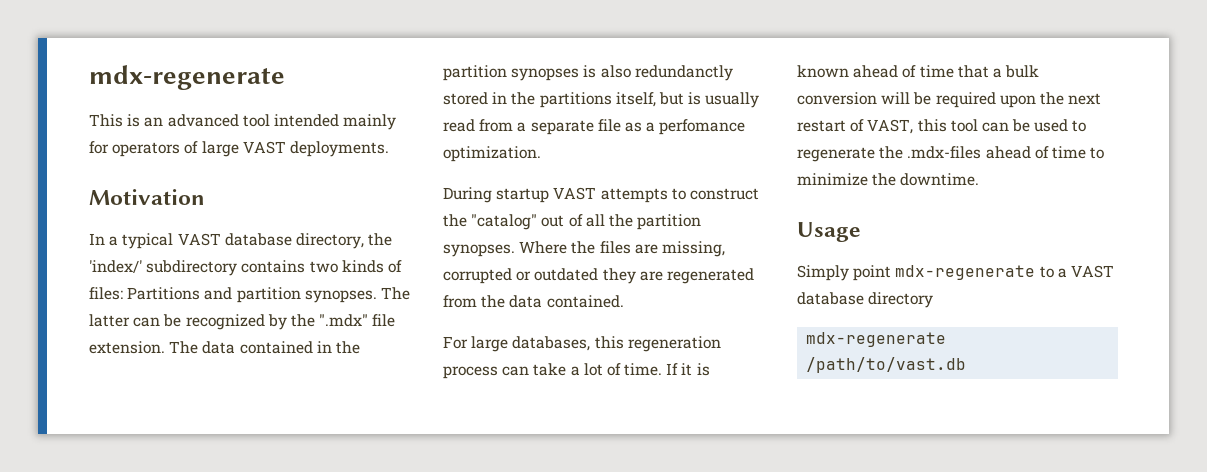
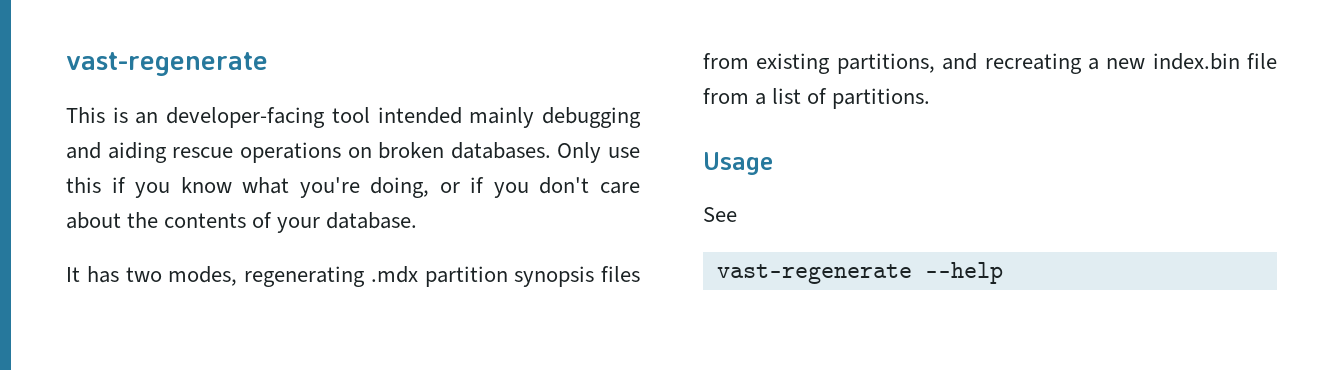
[89,65,285,90] mdx-regenerate -> [66,52,268,76] vast-regenerate
[167,114,239,127] advanced -> [166,107,326,128] developer-facing
[89,141,389,157] [89,189,205,205] [89,233,393,249] [89,260,402,276] [89,287,410,303] [89,314,396,330] [89,341,360,354] [443,65,733,81] [443,92,760,108] [443,119,746,135] [443,146,541,162] [443,187,759,203] [443,214,702,230] [443,241,725,257] [443,268,754,284] [443,295,624,308] [443,336,721,352] [443,363,710,379] [797,65,1040,78] [797,92,1102,108] [797,119,1087,134] [797,146,1105,162] [797,173,980,186] [797,222,861,242] [797,265,1114,281] [797,292,934,308] [806,332,947,347] [806,357,967,373] for operators of large VAST deployments. // Motivation // In a typical VAST database directory, the 'index/' subdirectory contains two kinds of files: Partitions and partition synopses. The latter can be recognized by the ".mdx" file extension. The data contained in the partition synopses is also redundanctly stored in the partitions itself, but is usually read from a separate file as a perfomance optimization. // During startup VAST attempts to construct the "catalog" out of all the partition synopses. Where the files are missing, corrupted or outdated they are regenerated from the data contained. // For large databases, this regeneration process can take a lot of time. If it is known ahead of time that a bulk conversion will be required upon the next restart of VAST, this tool can be used to regenerate the .mdx-files ahead of time to minimize the downtime. // Usage // Simply point mdx-regenerate to a VAST database directory // mdx-regenerate /path/to/vast.db -> [542,107,641,128] [66,142,640,163] [66,177,640,198] [66,212,418,233] [66,266,640,287] [703,53,1277,74] [703,88,931,109] [703,152,773,175] [703,207,737,222] [716,262,1003,284] debugging and aiding rescue operations on broken databases. Only use this if you know what you're doing, or if you don't care about the contents of your database. // It has two modes, regenerating .mdx partition synopsis files from existing partitions, and recreating a new index.bin file from a list of partitions. // Usage // See // vast-regenerate --help

